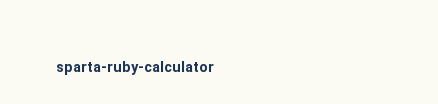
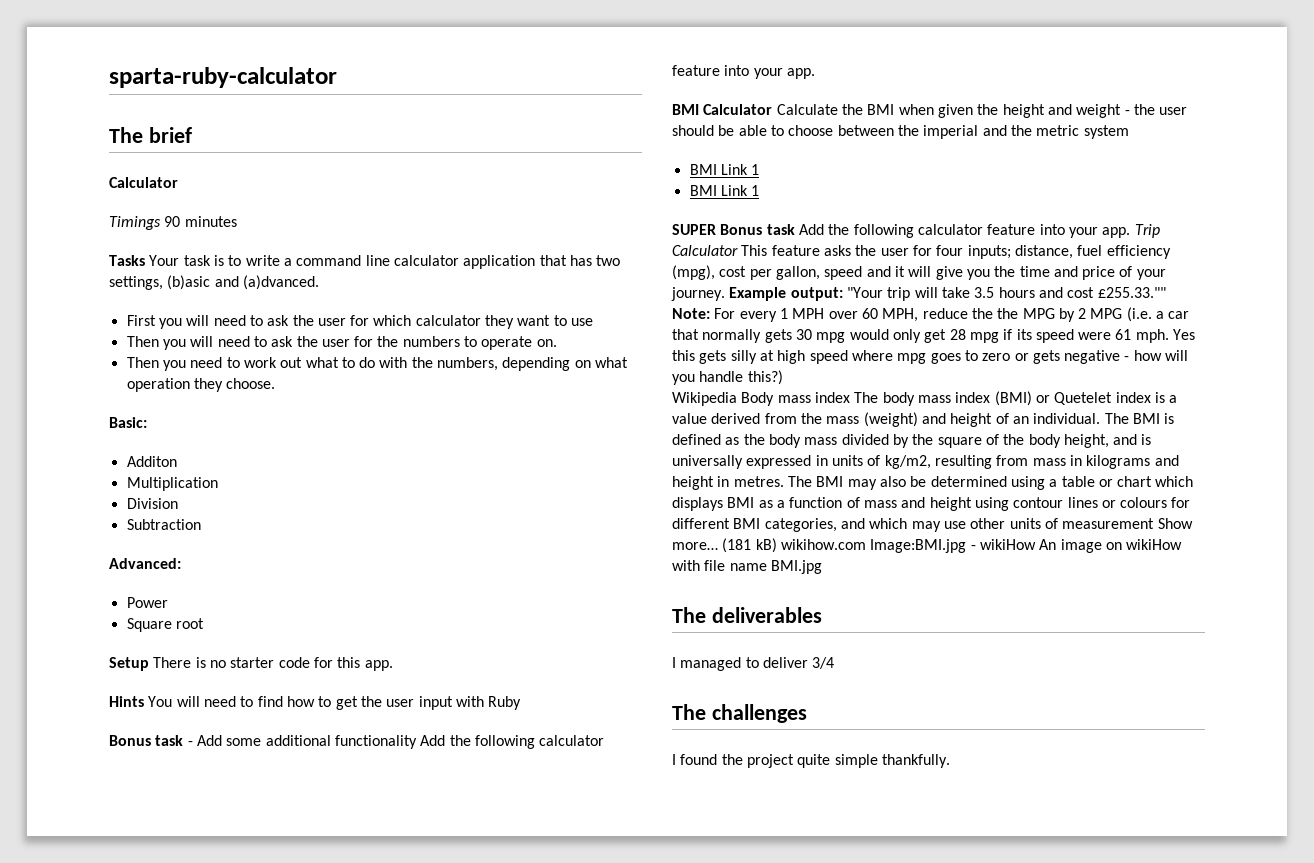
(214, 68) none -> [109,127,192,143] [109,177,178,188] [109,216,237,230] [109,255,621,269] [109,275,319,290] [126,315,594,329] [126,336,557,350] [126,357,629,371] [126,378,276,392] [109,417,147,428] [126,456,177,467] [126,477,218,491] [126,498,178,509] [126,519,201,530] [109,558,181,569] [126,597,168,608] [126,618,204,632] [109,657,393,671] [109,696,522,710] [109,735,605,749] [672,65,815,79] [672,104,1188,118] [672,125,1129,139] [689,164,760,175] [689,185,760,196] [672,224,1160,238] [672,245,1171,259] [672,265,1166,280] [671,287,1166,301] [672,307,1190,322] [672,329,1196,343] [672,350,1189,364] [672,370,783,385] [672,391,1178,406] [672,412,1175,427] [672,434,1152,448] [672,455,1179,469] [672,476,1194,490] [672,497,1191,511] [672,518,1193,532] [672,538,1183,553] [672,560,822,574] [672,607,822,623] [672,657,835,671] [672,704,807,723] [672,754,950,768] // The brief // Calculator // Timings 90 minutes // Tasks Your task is to write a command line calculator application that has two settings, (b)asic and (a)dvanced. // First you will need to ask the user for which calculator they want to use // Then you will need to ask the user for the numbers to operate on. // Then you need to work out what to do with the numbers, depending on what operation they choose. // Basic: // Additon // Multiplication // Division // Subtraction // Advanced: // Power // Square root // Setup There is no starter code for this app. // Hints You will need to find how to get the user input with Ruby // Bonus task - Add some additional functionality Add the following calculator feature into your app. // BMI Calculator Calculate the BMI when given the height and weight - the user should be able to choose between the imperial and the metric system // BMI Link 1 // BMI Link 1 // SUPER Bonus task Add the following calculator feature into your app. Trip Calculator This feature asks the user for four inputs; distance, fuel efficiency (mpg), cost per gallon, speed and it will give you the time and price of your journey. Example output: "Your trip will take 3.5 hours and cost £255.33."" Note: For every 1 MPH over 60 MPH, reduce the the MPG by 2 MPG (i.e. a car that normally gets 30 mpg would only get 28 mpg if its speed were 61 mph. Yes this gets silly at high speed where mpg goes to zero or gets negative - how will you handle this?) // Wikipedia Body mass index The body mass index (BMI) or Quetelet index is a value derived from the mass (weight) and height of an individual. The BMI is defined as the body mass divided by the square of the body height, and is universally expressed in units of kg/m2, resulting from mass in kilograms and height in metres. The BMI may also be determined using a table or chart which displays BMI as a function of mass and height using contour lines or colours for different BMI categories, and which may use other units of measurement Show more… (181 kB) wikihow.com Image:BMI.jpg - wikiHow An image on wikiHow with file name BMI.jpg // The deliverables // I managed to deliver 3/4 // The challenges // I found the project quite simple thankfully.

